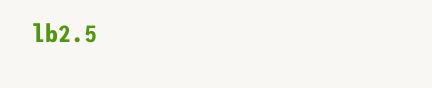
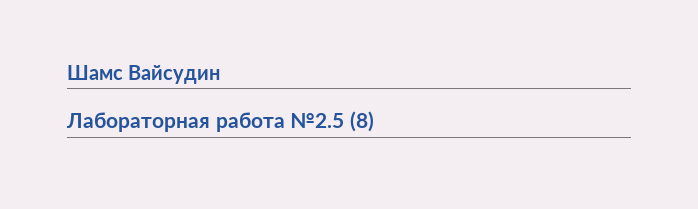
[32,23,97,43] lb2.5 -> [67,65,221,84] [66,111,375,132] Шамс Вайсудин // Лабораторная работа №2.5 (8)

